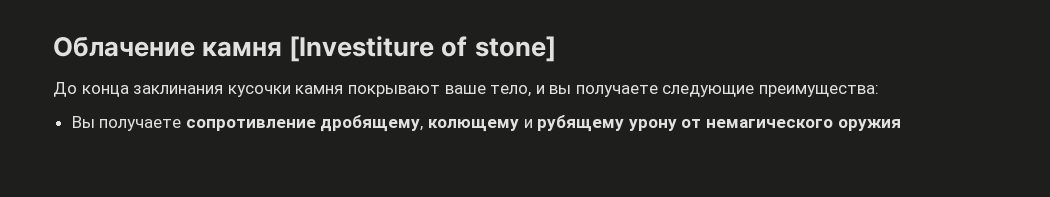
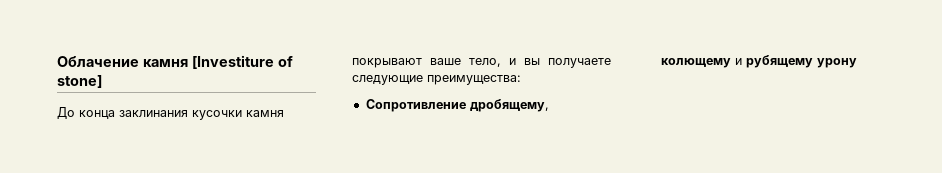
[71,116,316,131] Вы получаете сопротивление -> [365,99,466,112] Сопротивление
[681,119,901,131] от немагического оружия -> (857, 63) none

